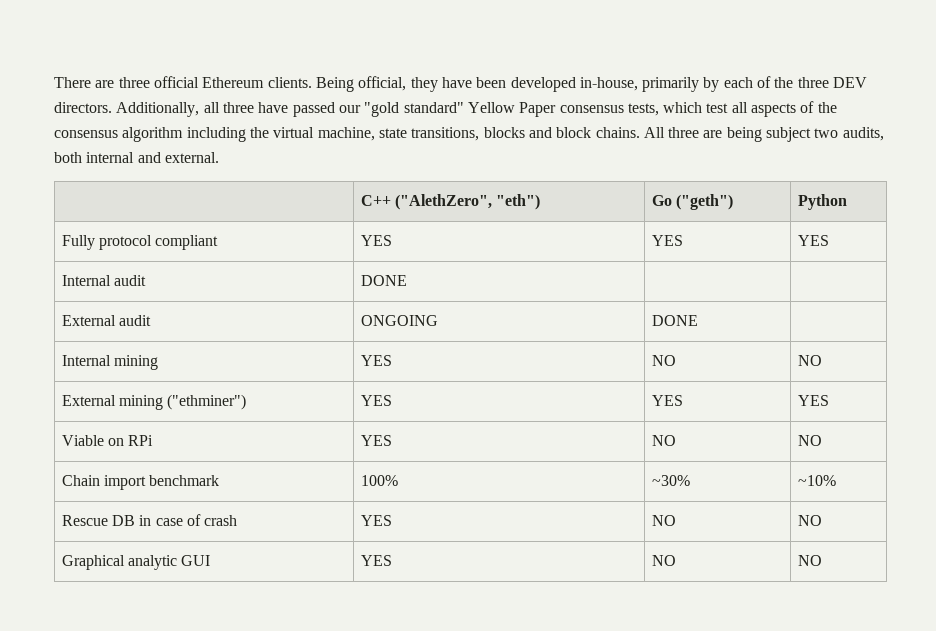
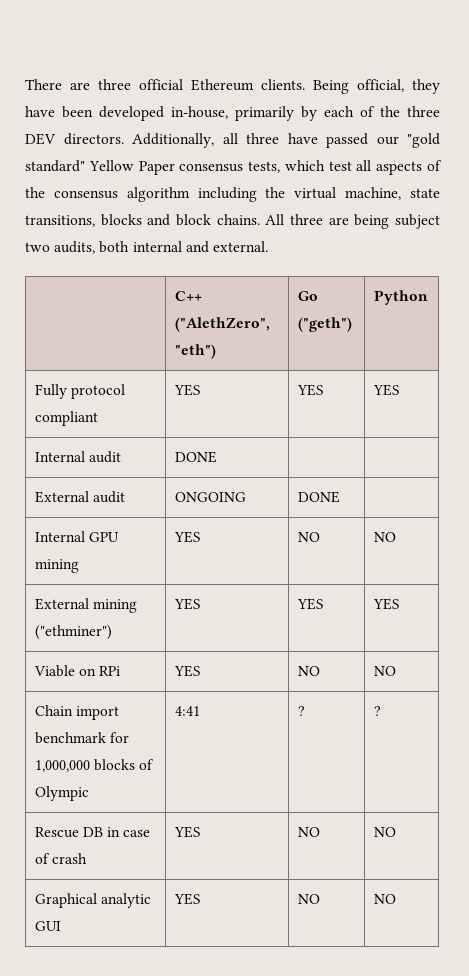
(111, 360) none -> [88,532,119,542] GPU
[360,475,398,486] [651,475,690,486] [797,475,836,486] | 100% | ~30% | ~10% -> [109,732,129,743] [34,759,154,772] [34,786,89,801] [174,706,200,716] [297,706,305,716] [373,706,381,716] for 1,000,000 blocks of Olympic | 4:41 | ? | ?

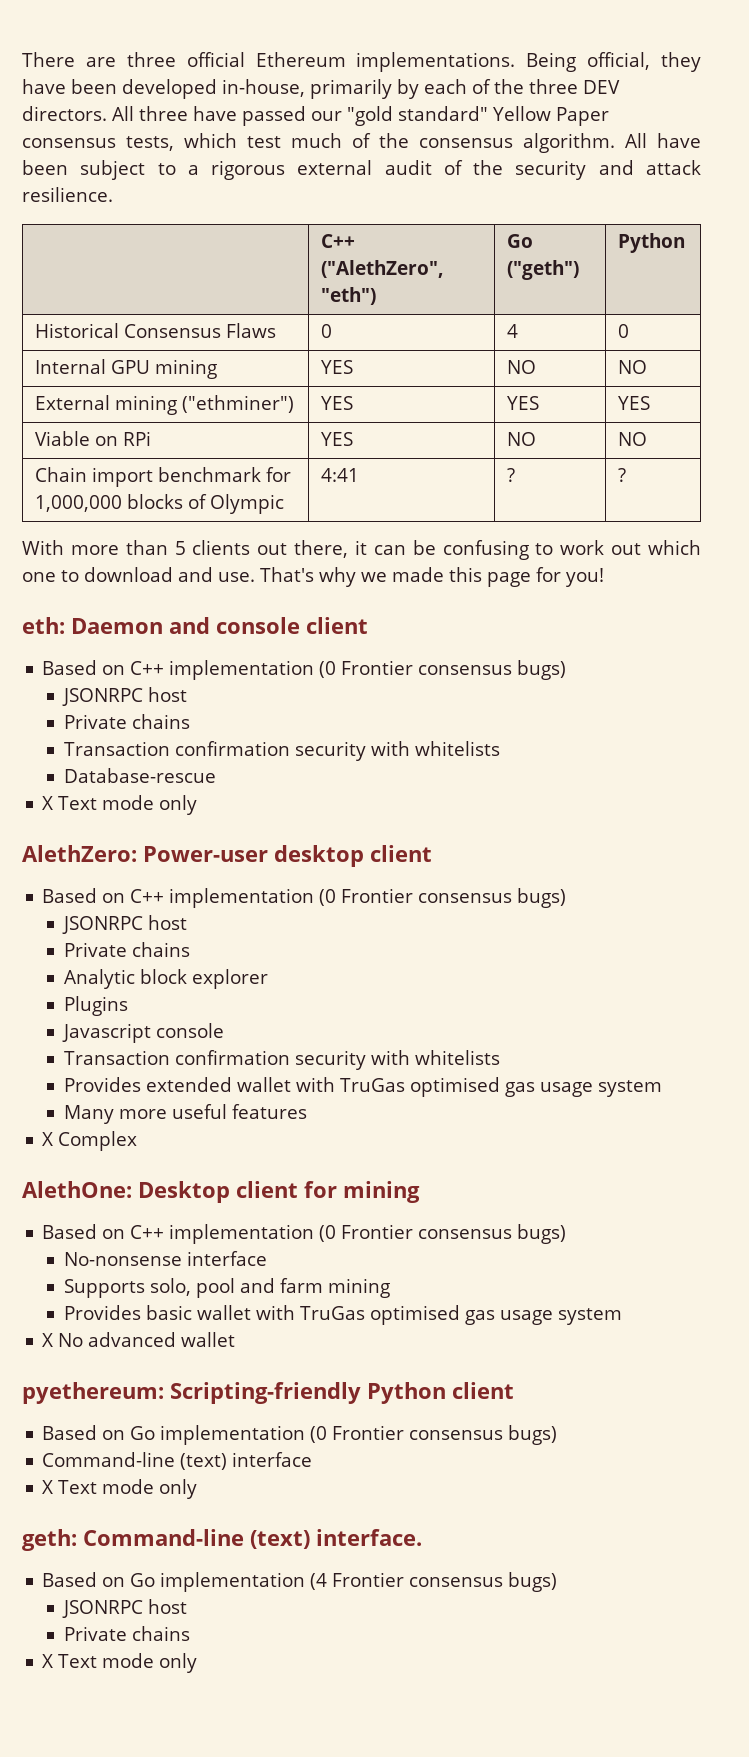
[261,79,305,90] clients. -> [356,52,516,72] implementations.
[132,133,238,148] Additionally, all -> [112,106,134,121] All
[356,160,423,175] all aspects -> [291,133,342,148] much
[126,187,440,202] [25,214,441,229] [25,241,268,254] algorithm including the virtual machine, state transitions, blocks and block chains. All three are being subject two audits, both internal and external. -> [523,133,701,153] [22,160,701,180] [22,187,113,202] algorithm. All have been subject to a rigorous external audit of the security and attack resilience.
[34,384,125,399] [34,411,98,426] [173,384,201,396] [296,384,324,396] [372,384,400,396] [34,451,121,463] [174,451,217,463] [34,491,125,503] [174,492,246,502] [297,491,340,503] Fully protocol compliant | YES | YES | YES // Internal audit | DONE | | // External audit | ONGOING | DONE | -> [35,323,277,338] [321,324,333,338] [507,324,519,338] [618,324,630,338] Historical Consensus Flaws | 0 | 4 | 0
[34,827,151,838] [34,853,87,864] [173,826,201,838] [297,827,320,837] [373,827,396,837] [34,893,151,908] [34,921,61,931] [173,893,201,905] [297,894,320,904] [373,894,396,904] // Rescue DB in case of crash | YES | NO | NO // Graphical analytic GUI | YES | NO | NO -> [22,540,701,560] [22,567,604,587] [22,617,368,634] [42,660,567,680] [62,687,188,706] [64,714,191,729] [64,741,501,761] [64,768,217,783] [42,795,198,815] [22,845,432,867] [42,888,567,908] [62,915,188,934] [64,942,191,957] [64,969,269,989] [64,996,129,1016] [62,1023,225,1043] [64,1050,501,1070] [64,1077,663,1097] [64,1104,308,1124] [42,1131,138,1151] [22,1181,420,1203] [42,1224,567,1244] [64,1251,268,1266] [64,1278,391,1298] [64,1305,623,1325] [42,1332,236,1347] [22,1382,514,1404] [42,1425,558,1445] [42,1452,313,1470] [42,1479,198,1499] [22,1529,422,1551] [42,1572,558,1592] [62,1599,188,1618] [64,1626,191,1641] [42,1653,198,1673] // With more than 5 clients out there, it can be confusing to work out which one to download and use. That's why we made this page for you! // eth: Daemon and console client // Based on C++ implementation (0 Frontier consensus bugs) // JSONRPC host // Private chains // Transaction confirmation security with whitelists // Database-rescue // X Text mode only // AlethZero: Power-user desktop client // Based on C++ implementation (0 Frontier consensus bugs) // JSONRPC host // Private chains // Analytic block explorer // Plugins // Javascript console // Transaction confirmation security with whitelists // Provides extended wallet with TruGas optimised gas usage system // Many more useful features // X Complex // AlethOne: Desktop client for mining // Based on C++ implementation (0 Frontier consensus bugs) // No-nonsense interface // Supports solo, pool and farm mining // Provides basic wallet with TruGas optimised gas usage system // X No advanced wallet // pyethereum: Scripting-friendly Python client // Based on Go implementation (0 Frontier consensus bugs) // Command-line (text) interface // X Text mode only // geth: Command-line (text) interface. // Based on Go implementation (4 Frontier consensus bugs) // JSONRPC host // Private chains // X Text mode only

